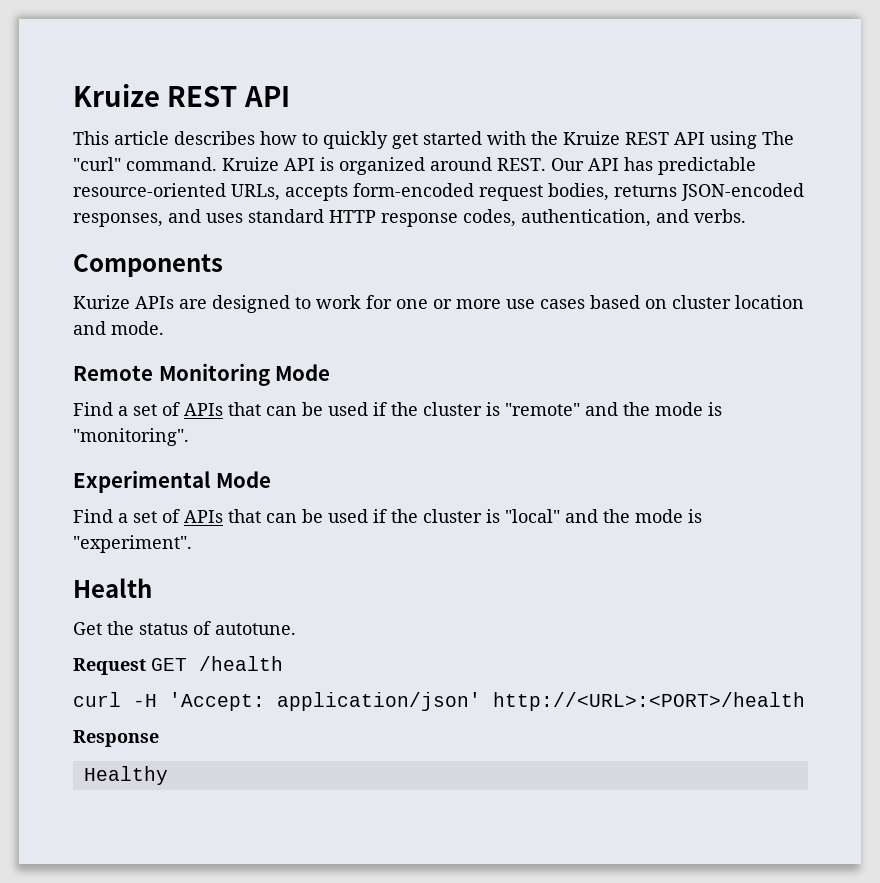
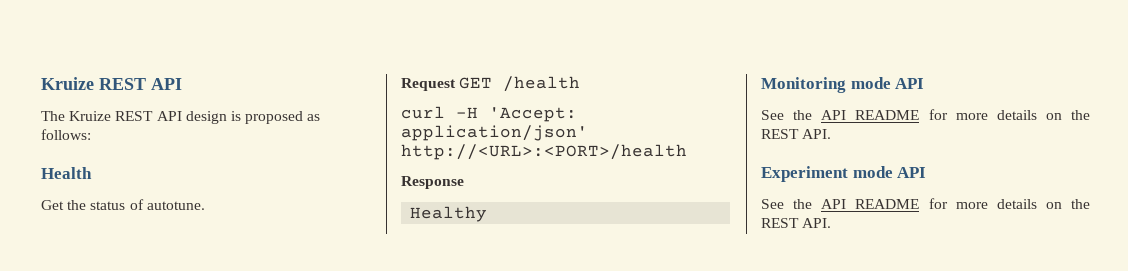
[73,131,794,149] [73,157,756,175] [73,183,804,201] [73,209,746,227] [73,254,223,277] [73,295,804,313] [73,321,164,335] [73,363,331,386] [73,402,722,416] [73,428,189,446] [73,470,271,493] [73,509,702,523] [73,535,192,553] This article describes how to quickly get started with the Kruize REST API using The "curl" command. Kruize API is organized around REST. Our API has predictable resource-oriented URLs, accepts form-encoded request bodies, returns JSON-encoded responses, and uses standard HTTP response codes, authentication, and verbs. // Components // Kurize APIs are designed to work for one or more use cases based on cluster location and mode. // Remote Monitoring Mode // Find a set of APIs that can be used if the cluster is "remote" and the mode is "monitoring". // Experimental Mode // Find a set of APIs that can be used if the cluster is "local" and the mode is "experiment". -> [41,111,321,124] [41,129,91,140] The Kruize REST API design is proposed as follows:
(168, 775) none -> [761,77,925,93] [761,109,1090,120] [761,129,832,139] [761,166,927,182] [761,198,1090,209] [761,218,832,228] // Monitoring mode API // See the API README for more details on the REST API. // Experiment mode API // See the API README for more details on the REST API.

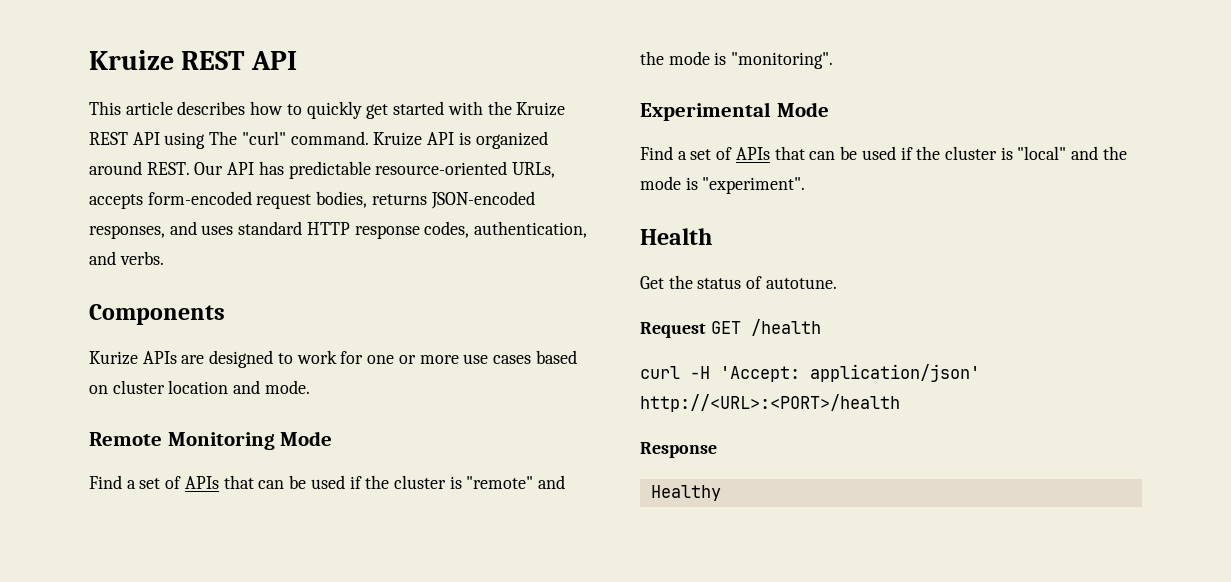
[41,111,321,124] [41,129,91,140] The Kruize REST API design is proposed as follows: -> [89,101,566,119] [89,131,548,149] [89,161,556,179] [89,191,535,209] [89,221,588,239] [89,251,164,265] [89,304,225,325] [89,350,577,368] [89,380,310,394] [89,431,333,450] [89,475,566,489] [640,51,834,69] [640,102,829,121] [640,146,1127,160] [640,176,806,194] This article describes how to quickly get started with the Kruize REST API using The "curl" command. Kruize API is organized around REST. Our API has predictable resource-oriented URLs, accepts form-encoded request bodies, returns JSON-encoded responses, and uses standard HTTP response codes, authentication, and verbs. // Components // Kurize APIs are designed to work for one or more use cases based on cluster location and mode. // Remote Monitoring Mode // Find a set of APIs that can be used if the cluster is "remote" and the mode is "monitoring". // Experimental Mode // Find a set of APIs that can be used if the cluster is "local" and the mode is "experiment".
[761,77,925,93] [761,109,1090,120] [761,129,832,139] [761,166,927,182] [761,198,1090,209] [761,218,832,228] // Monitoring mode API // See the API README for more details on the REST API. // Experiment mode API // See the API README for more details on the REST API. -> (721, 493) none

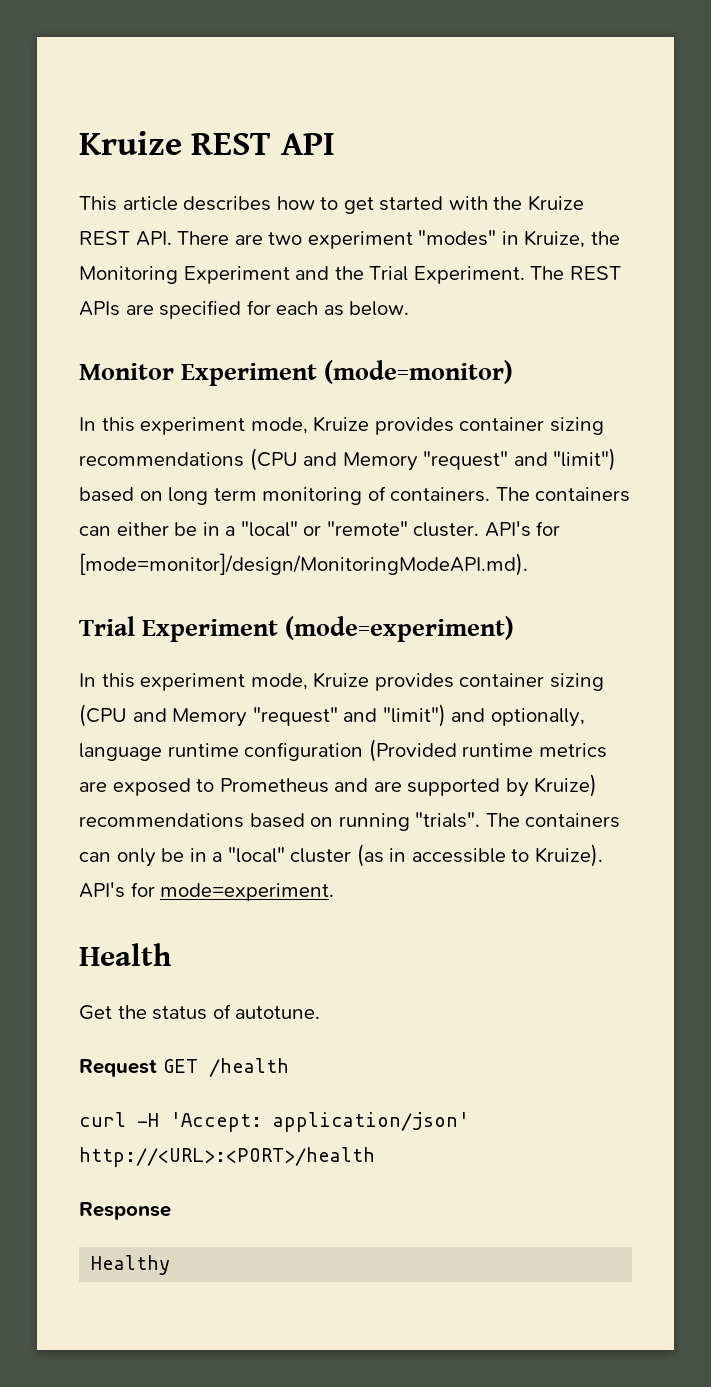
[306,101,362,119] quickly -> (339, 203) none
[132,131,548,149] [89,161,556,179] [89,191,535,209] [89,221,588,239] [89,251,164,265] [89,304,225,325] [89,350,577,368] [89,380,310,394] [89,431,333,450] [89,475,566,489] [640,51,834,69] [640,102,829,121] [640,146,1127,160] [640,176,806,194] API using The "curl" command. Kruize API is organized around REST. Our API has predictable resource-oriented URLs, accepts form-encoded request bodies, returns JSON-encoded responses, and uses standard HTTP response codes, authentication, and verbs. // Components // Kurize APIs are designed to work for one or more use cases based on cluster location and mode. // Remote Monitoring Mode // Find a set of APIs that can be used if the cluster is "remote" and the mode is "monitoring". // Experimental Mode // Find a set of APIs that can be used if the cluster is "local" and the mode is "experiment". -> [135,230,620,249] [79,266,621,284] [79,300,410,319] [79,360,514,386] [79,416,604,435] [79,448,617,471] [79,486,631,505] [79,521,561,537] [79,553,528,576] [79,616,515,642] [79,672,604,691] [79,704,585,727] [79,739,607,762] [79,774,598,797] [79,812,621,831] [79,844,603,867] [79,882,335,901] API. There are two experiment "modes" in Kruize, the Monitoring Experiment and the Trial Experiment. The REST APIs are specified for each as below. // Monitor Experiment (mode=monitor) // In this experiment mode, Kruize provides container sizing recommendations (CPU and Memory "request" and "limit") based on long term monitoring of containers. The containers can either be in a "local" or "remote" cluster. API's for [mode=monitor]/design/MonitoringModeAPI.md). // Trial Experiment (mode=experiment) // In this experiment mode, Kruize provides container sizing (CPU and Memory "request" and "limit") and optionally, language runtime configuration (Provided runtime metrics are exposed to Prometheus and are supported by Kruize) recommendations based on running "trials". The containers can only be in a "local" cluster (as in accessible to Kruize). API's for mode=experiment.

